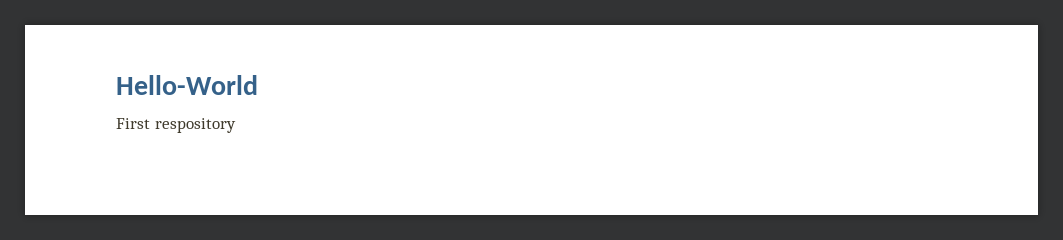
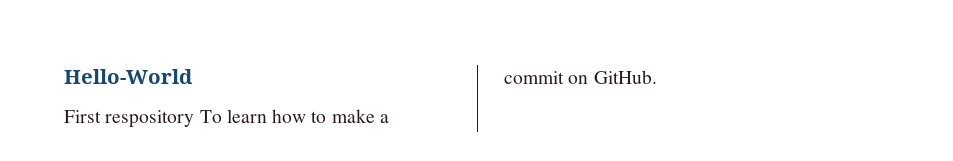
(236, 125) none -> [199,109,389,123] [504,70,657,84] To learn how to make a commit on GitHub.

